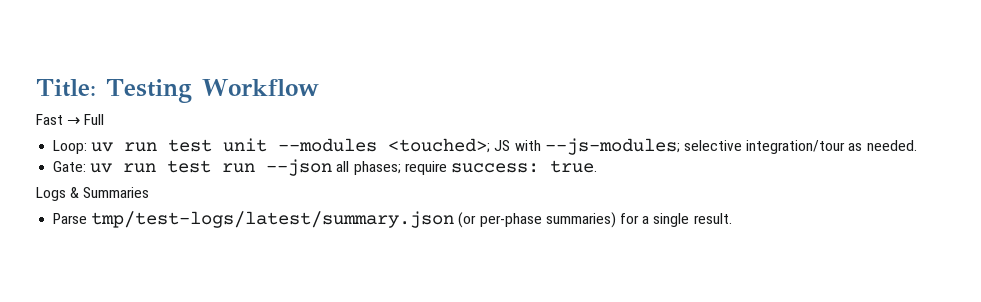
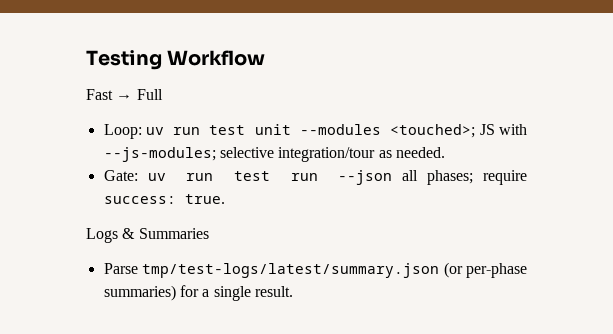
[36,79,96,97] Title: -> (86, 60) none

